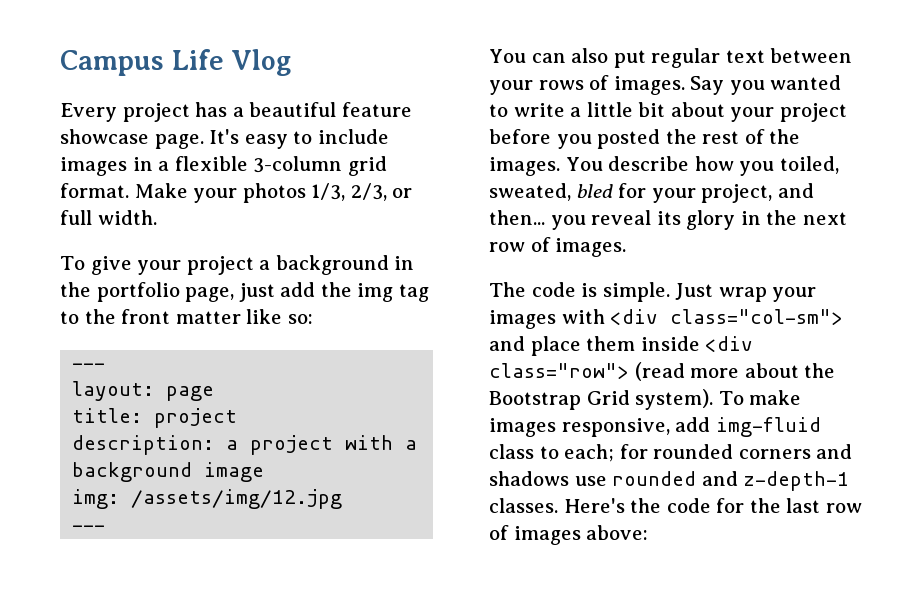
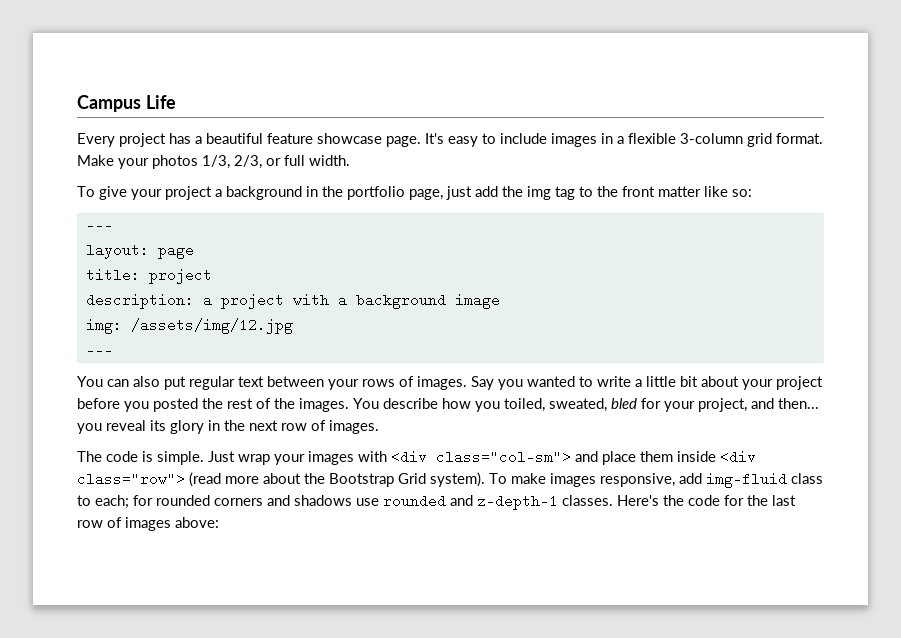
[231,49,292,76] Vlog -> (176, 102) none

